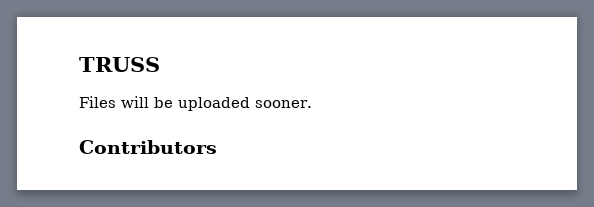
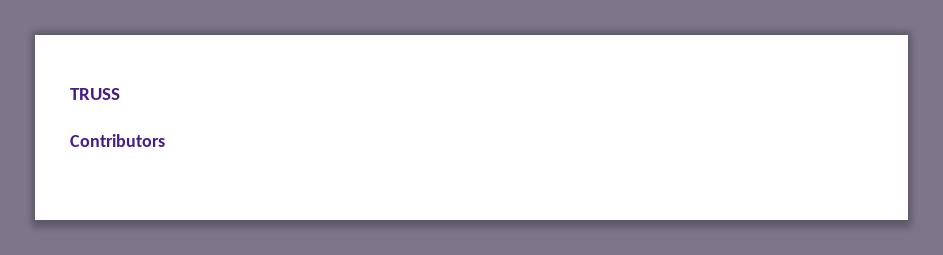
[79,96,312,111] // Files will be uploaded sooner. -> (120, 94) none

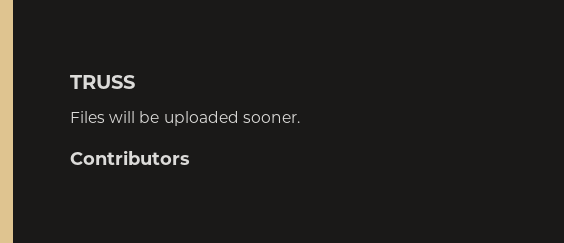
(120, 94) none -> [70,111,300,126] // Files will be uploaded sooner.

